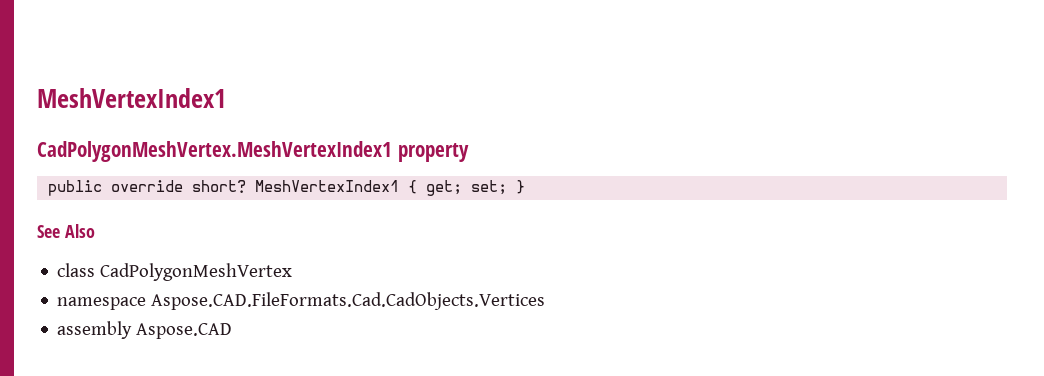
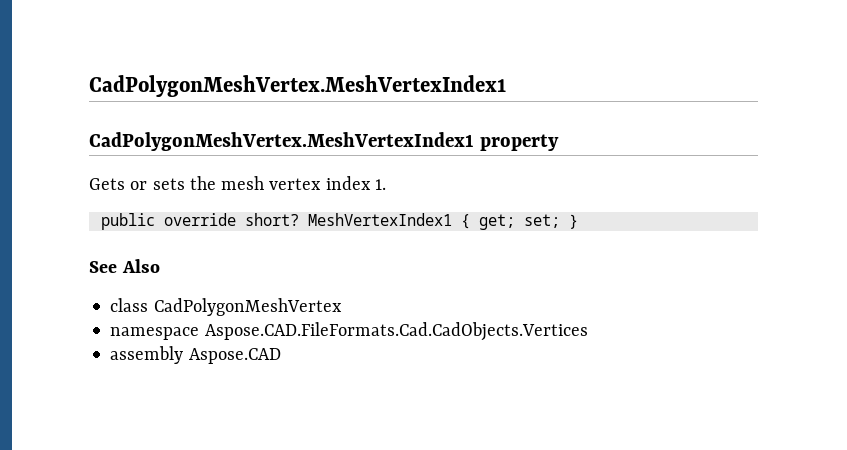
[37,88,226,108] MeshVertexIndex1 -> [89,75,506,97] CadPolygonMeshVertex.MeshVertexIndex1
(469, 152) none -> [89,176,386,190] // Gets or sets the mesh vertex index 1.

